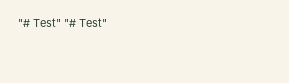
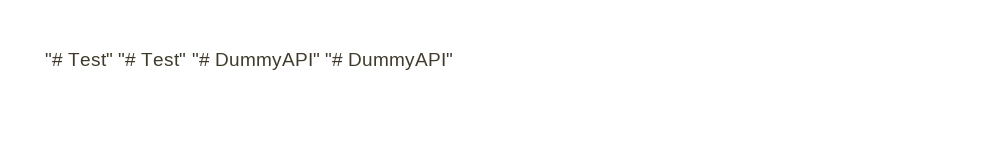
(107, 22) none -> [191,53,453,70] "# DummyAPI" "# DummyAPI"

